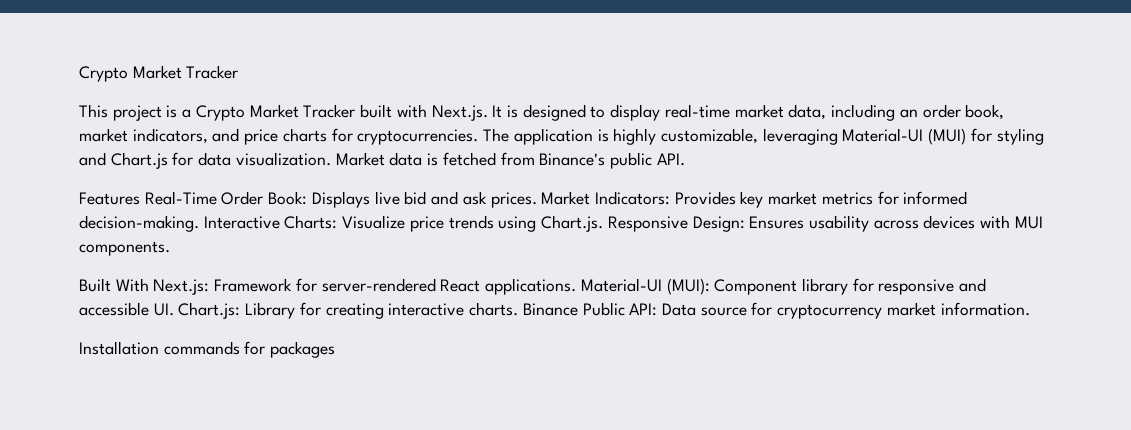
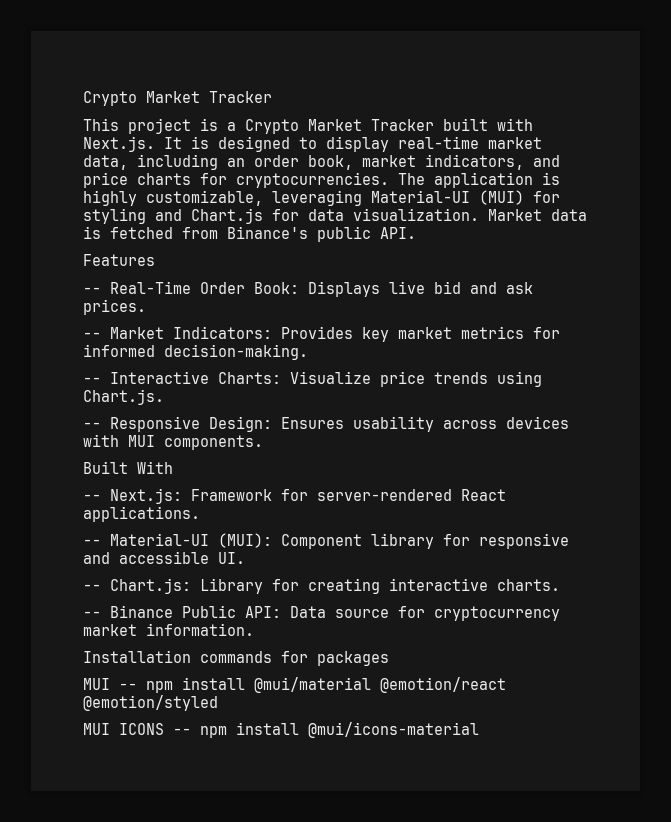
(140, 198) none -> [83,287,101,294] // --
(537, 200) none -> [83,332,101,339] // --
(199, 223) none -> [83,377,101,384] // --
(604, 223) none -> [83,422,101,429] // --
(149, 285) none -> [83,494,101,501] // --
(577, 286) none -> [83,539,101,546] // --
(174, 309) none -> [83,584,101,591] // --
(519, 309) none -> [83,611,101,618] // --
(336, 349) none -> [83,677,506,693] [83,695,218,711] [83,722,479,738] // MUI -- npm install @mui/material @emotion/react @emotion/styled // MUI ICONS -- npm install @mui/icons-material

